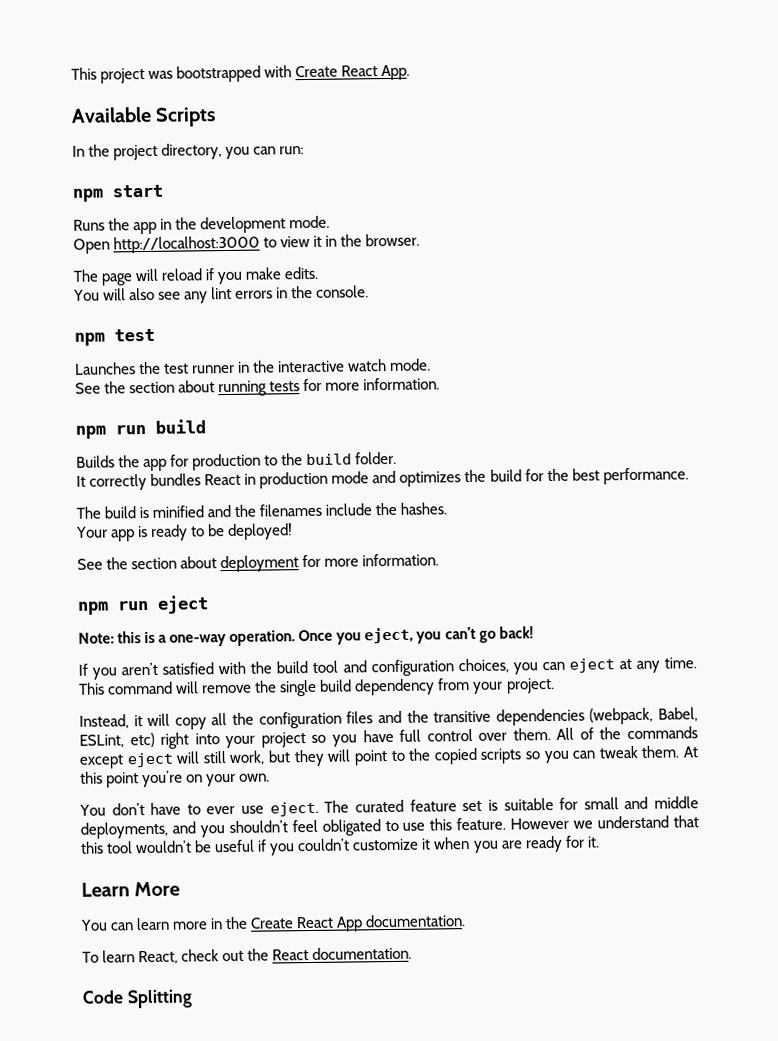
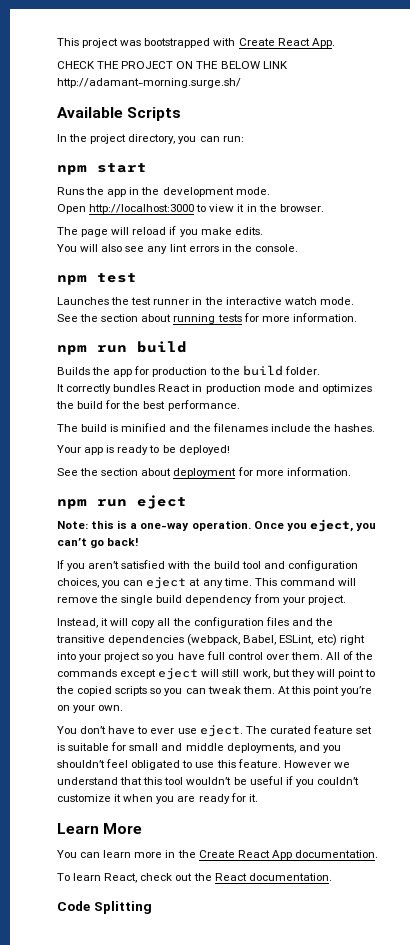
(411, 72) none -> [57,61,288,69] [57,78,241,88] // CHECK THE PROJECT ON THE BELOW LINK http://adamant-morning.surge.sh/

